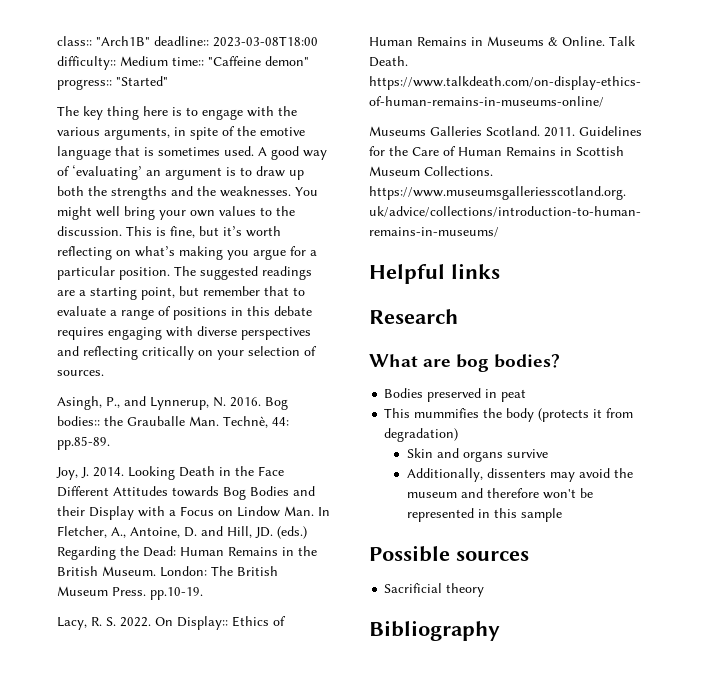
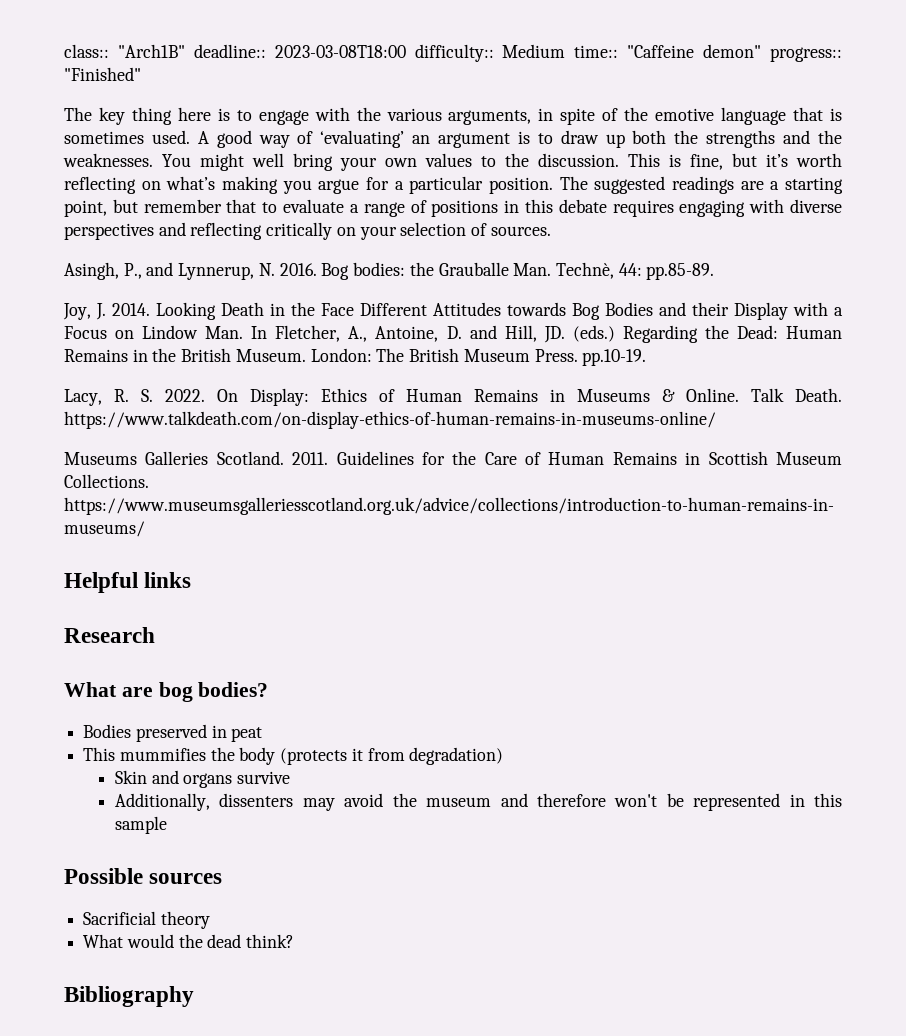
[116,76,168,86] "Started" -> [64,67,141,81] "Finished"
[57,416,100,426] bodies:: -> [353,262,406,276] bodies:
[177,616,228,630] Display:: -> [250,388,309,406] Display:
(485, 590) none -> [83,934,295,948] // What would the dead think?

